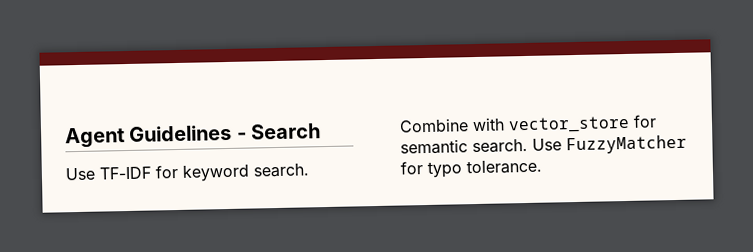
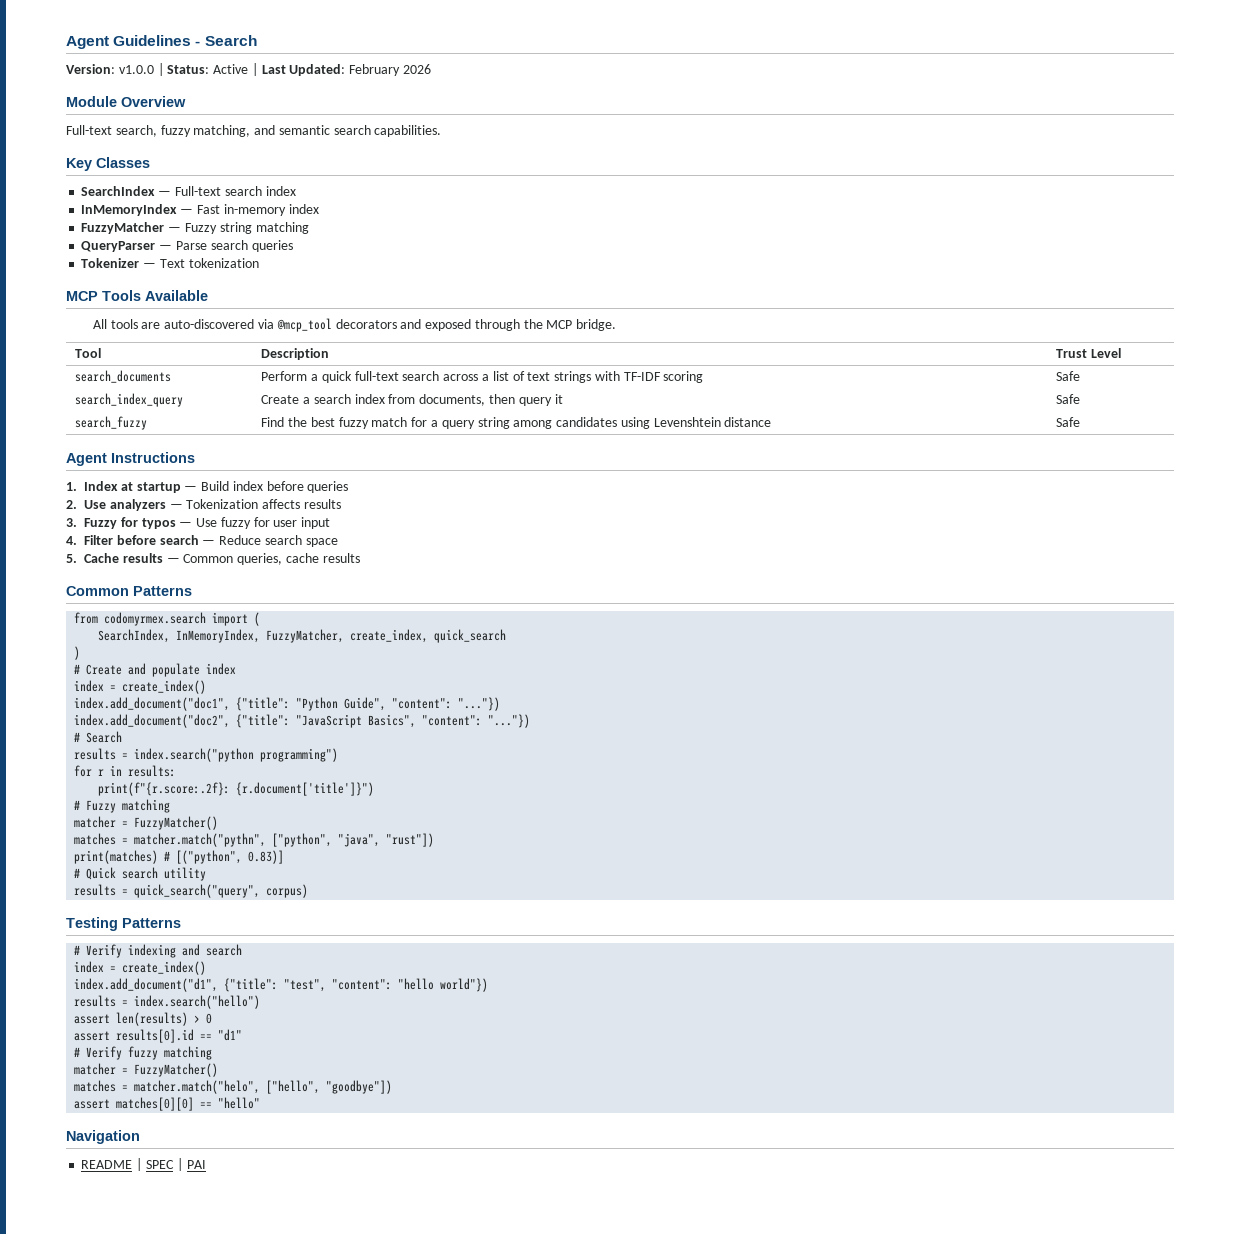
[65,163,309,182] [399,114,657,134] [400,134,687,155] [400,159,542,178] Use TF-IDF for keyword search. Combine with vector_store for semantic search. Use FuzzyMatcher for typo tolerance. -> [66,63,432,76] [66,96,186,107] [66,125,442,137] [66,157,150,171] [81,186,296,196] [81,204,319,216] [81,222,309,234] [81,240,293,252] [81,258,259,268] [66,290,208,301] [92,318,617,332] [75,348,102,358] [261,348,330,360] [1056,348,1122,358] [75,370,172,383] [261,371,704,383] [1056,371,1081,381] [75,393,184,407] [261,394,563,406] [1056,394,1081,404] [75,416,148,430] [261,417,772,429] [1056,417,1081,427] [66,452,195,466] [66,481,349,493] [66,499,341,511] [66,517,331,529] [66,535,338,547] [66,553,360,565] [66,586,192,596] [74,612,261,626] [98,629,507,643] [74,646,81,660] [74,663,237,677] [74,680,207,694] [74,697,501,711] [74,714,531,728] [74,731,123,743] [74,748,339,762] [74,765,177,777] [98,782,375,796] [74,799,171,813] [74,816,219,830] [74,833,435,847] [74,850,285,864] [74,867,207,881] [74,884,309,898] [66,917,181,931] [74,944,243,958] [74,961,207,975] [74,978,489,992] [74,995,261,1009] [74,1012,213,1026] [74,1029,243,1043] [74,1046,213,1060] [74,1063,219,1077] [74,1080,393,1094] [74,1097,261,1111] [66,1130,140,1144] [81,1158,206,1171] Version: v1.0.0 | Status: Active | Last Updated: February 2026 // Module Overview // Full-text search, fuzzy matching, and semantic search capabilities. // Key Classes // SearchIndex — Full-text search index // InMemoryIndex — Fast in-memory index // FuzzyMatcher — Fuzzy string matching // QueryParser — Parse search queries // Tokenizer — Text tokenization // MCP Tools Available // All tools are auto-discovered via @mcp_tool decorators and exposed through the MCP bridge. // Tool | Description | Trust Level // search_documents | Perform a quick full-text search across a list of text strings with TF-IDF scoring | Safe // search_index_query | Create a search index from documents, then query it | Safe // search_fuzzy | Find the best fuzzy match for a query string among candidates using Levenshtein distance | Safe // Agent Instructions // 1. Index at startup — Build index before queries // 2. Use analyzers — Tokenization affects results // 3. Fuzzy for typos — Use fuzzy for user input // 4. Filter before search — Reduce search space // 5. Cache results — Common queries, cache results // Common Patterns // from codomyrmex.search import ( // SearchIndex, InMemoryIndex, FuzzyMatcher, create_index, quick_search // ) // # Create and populate index // index = create_index() // index.add_document("doc1", {"title": "Python Guide", "content": "..."}) // index.add_document("doc2", {"title": "JavaScript Basics", "content": "..."}) // # Search // results = index.search("python programming") // for r in results: // print(f"{r.score:.2f}: {r.document['title']}") // # Fuzzy matching // matcher = FuzzyMatcher() // matches = matcher.match("pythn", ["python", "java", "rust"]) // print(matches) # [("python", 0.83)] // # Quick search utility // results = quick_search("query", corpus) // Testing Patterns // # Verify indexing and search // index = create_index() // index.add_document("d1", {"title": "test", "content": "hello world"}) // results = index.search("hello") // assert len(results) > 0 // assert results[0].id == "d1" // # Verify fuzzy matching // matcher = FuzzyMatcher() // matches = matcher.match("helo", ["hello", "goodbye"]) // assert matches[0][0] == "hello" // Navigation // README | SPEC | PAI

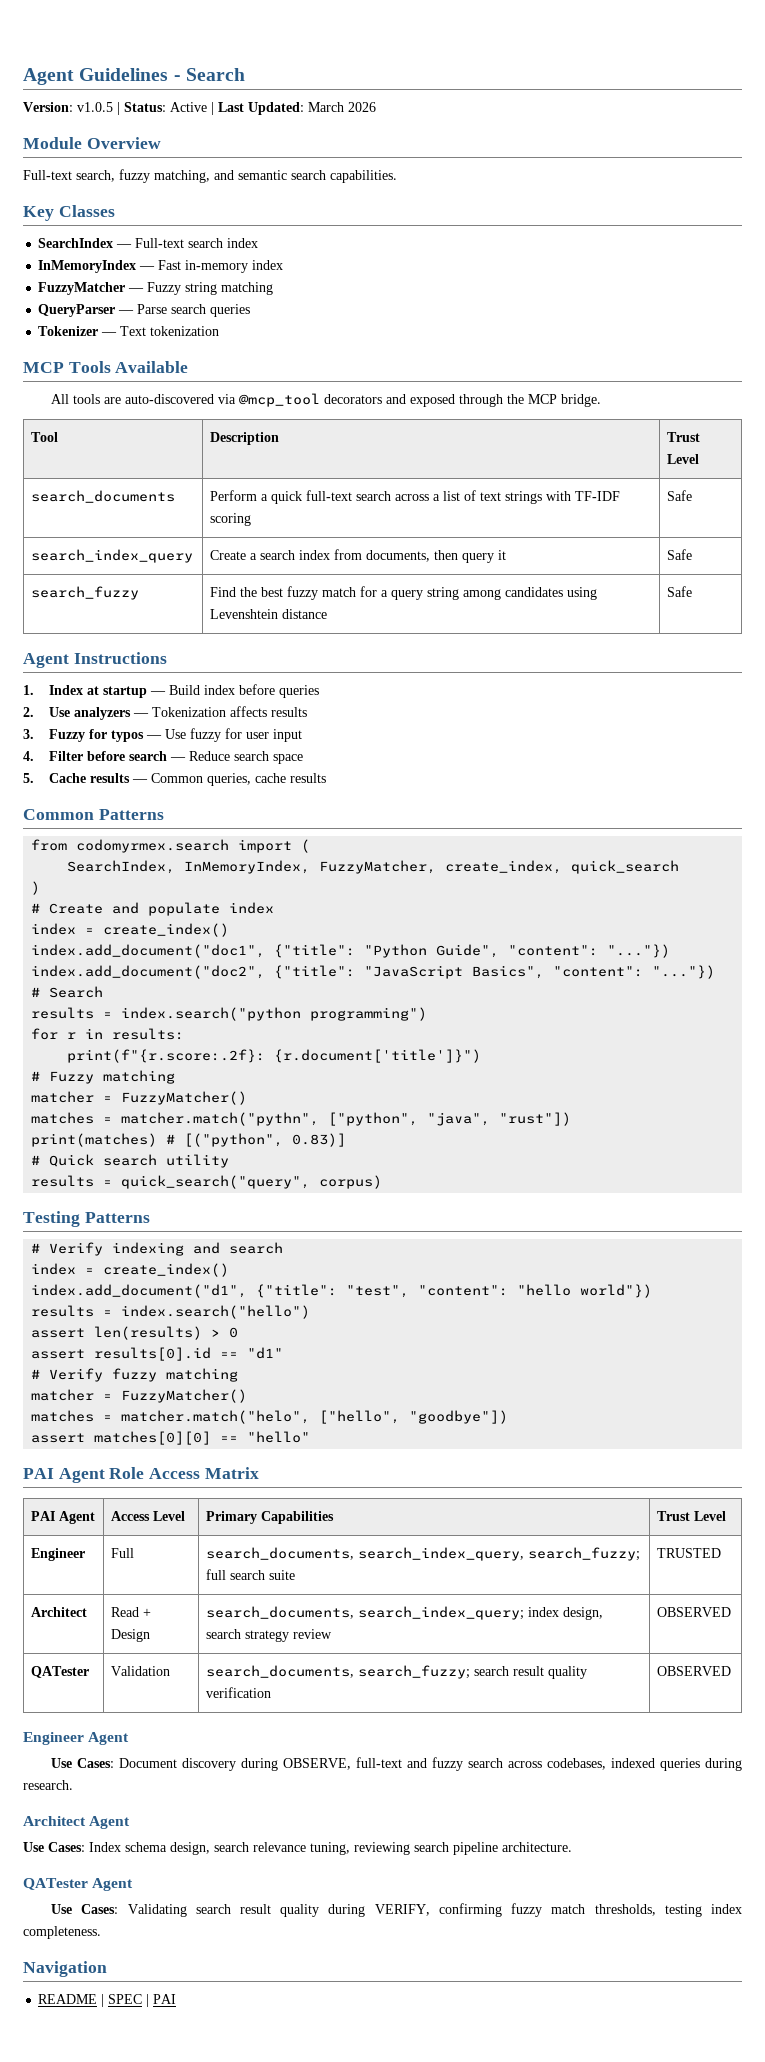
[118,65,154,74] v1.0.0 -> [77,102,113,112] v1.0.5
[349,64,401,76] February -> [308,102,344,112] March
(261, 1103) none -> [23,1467,259,1483] [31,1511,96,1524] [111,1511,186,1521] [206,1511,335,1524] [657,1511,727,1521] [31,1548,86,1561] [111,1548,135,1558] [206,1547,641,1561] [206,1569,296,1580] [657,1548,722,1558] [31,1607,88,1617] [111,1607,152,1617] [111,1629,151,1642] [206,1606,604,1620] [206,1629,333,1642] [657,1607,732,1617] [31,1666,90,1678] [111,1666,171,1676] [206,1665,588,1679] [206,1687,272,1698] [657,1666,732,1676] [23,1732,130,1745] [51,1757,742,1771] [23,1780,73,1790] [23,1816,131,1829] [23,1842,572,1855] [23,1878,134,1891] [51,1903,742,1917] [23,1926,101,1939] // PAI Agent Role Access Matrix // PAI Agent | Access Level | Primary Capabilities | Trust Level // Engineer | Full | search_documents, search_index_query, search_fuzzy; full search suite | TRUSTED // Architect | Read + Design | search_documents, search_index_query; index design, search strategy review | OBSERVED // QATester | Validation | search_documents, search_fuzzy; search result quality verification | OBSERVED // Engineer Agent // Use Cases: Document discovery during OBSERVE, full-text and fuzzy search across codebases, indexed queries during research. // Architect Agent // Use Cases: Index schema design, search relevance tuning, reviewing search pipeline architecture. // QATester Agent // Use Cases: Validating search result quality during VERIFY, confirming fuzzy match thresholds, testing index completeness.

